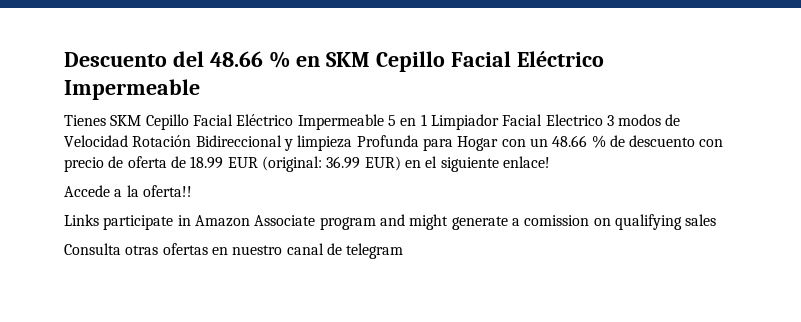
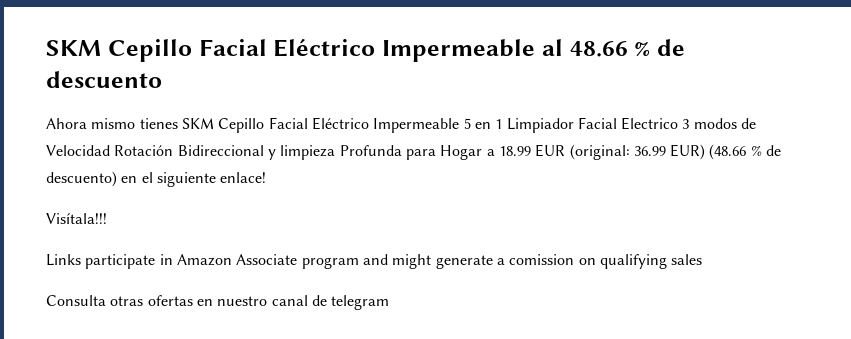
[64,51,604,72] [64,79,200,100] [64,115,106,126] Descuento del 48.66 % en SKM Cepillo Facial Eléctrico Impermeable // Tienes -> [46,39,685,62] [46,71,162,88] [46,118,178,129] SKM Cepillo Facial Eléctrico Impermeable al 48.66 % de descuento // Ahora mismo tienes
[501,135,724,148] [64,156,186,172] con un 48.66 % de descuento con precio de oferta de -> [486,149,495,156] a
(401, 163) none -> [709,144,782,160] [46,171,117,187] (48.66 % de descuento)
[64,185,192,197] Accede a la oferta!! -> [46,213,107,224] Visítala!!!

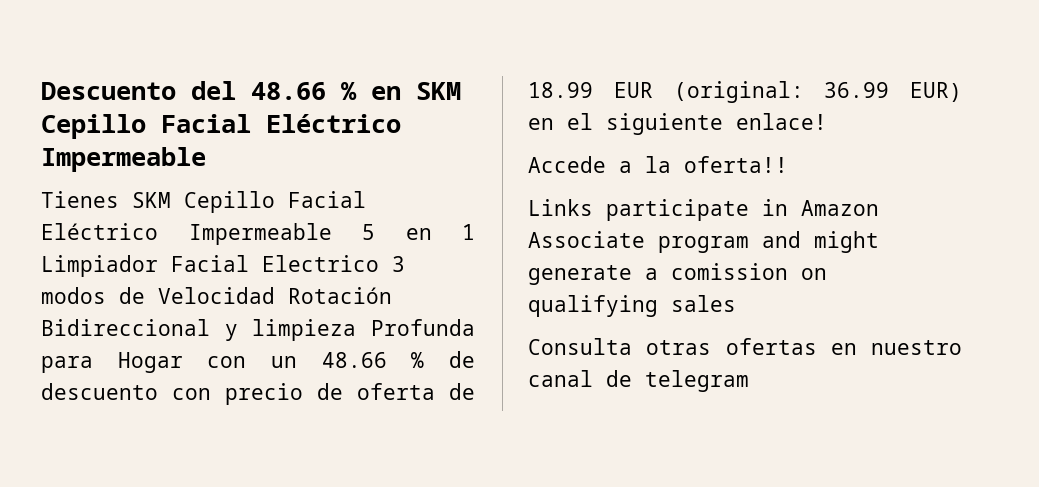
[46,39,685,62] [46,71,162,88] [46,118,178,129] SKM Cepillo Facial Eléctrico Impermeable al 48.66 % de descuento // Ahora mismo tienes -> [41,81,461,100] [41,114,401,139] [41,147,206,172] [41,191,119,208] Descuento del 48.66 % en SKM Cepillo Facial Eléctrico Impermeable // Tienes
[486,149,495,156] a -> [207,351,475,368] [41,383,475,405] con un 48.66 % de descuento con precio de oferta de
[709,144,782,160] [46,171,117,187] (48.66 % de descuento) -> (962, 92) none
[46,213,107,224] Visítala!!! -> [528,156,788,173] Accede a la oferta!!

